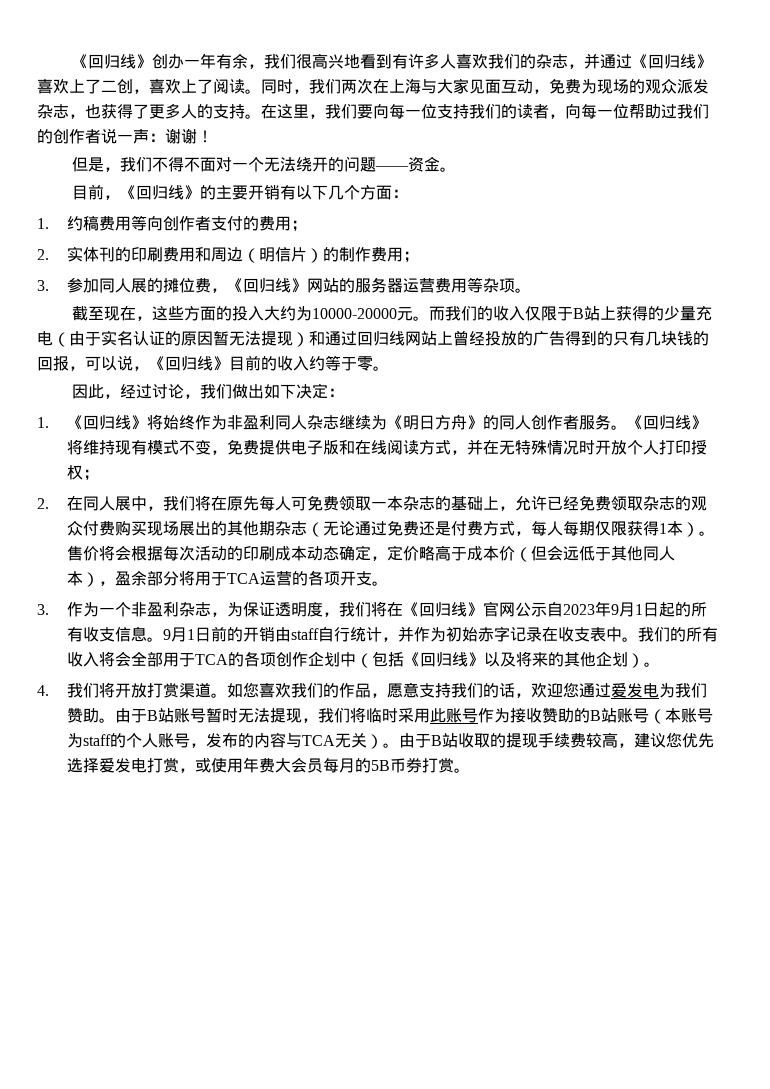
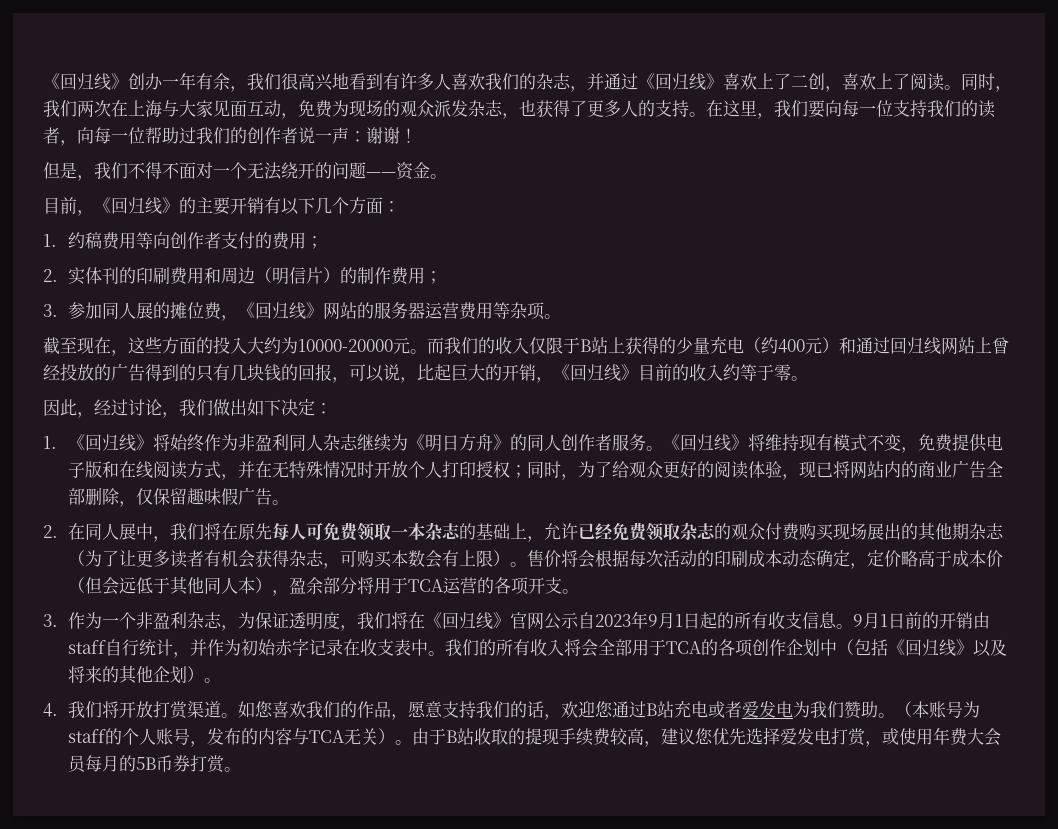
[69,330,293,346] 由于实名认证的原因暂无法提现 -> [761,337,822,354] 约400元
(149, 368) none -> [417,364,553,383] 比起巨大的开销，
(99, 475) none -> [526,460,1003,480] [67,487,289,507] 同时，为了给观众更好的阅读体验，现已将网站内的商业广告全部删除，仅保留趣味假广告。
[322,521,683,536] 无论通过免费还是付费方式，每人每期仅限获得1本 -> [84,550,493,569] 为了让更多读者有机会获得杂志，可购买本数会有上限
(611, 690) none -> [645,700,742,718] B站充电或者
[114,707,649,723] 由于B站账号暂时无法提现，我们将临时采用此账号作为接收赞助的B站账号 -> (895, 715) none

